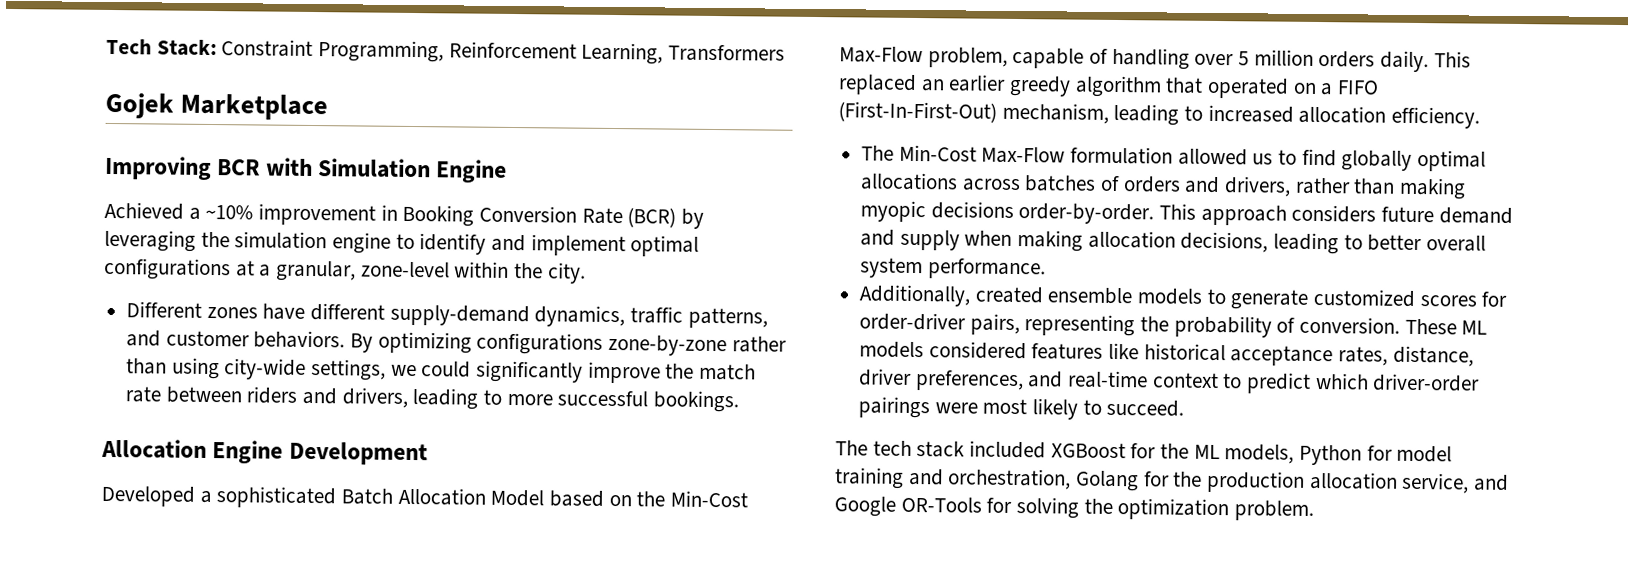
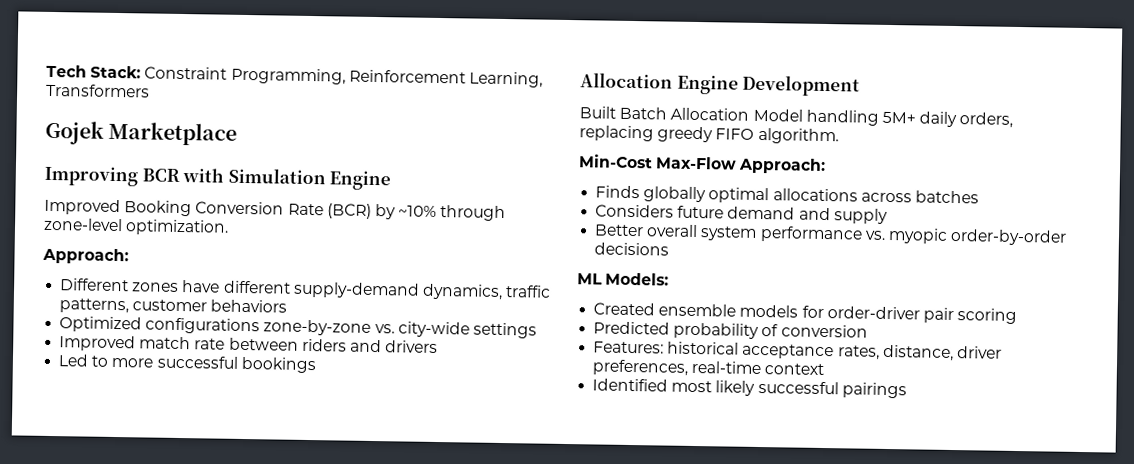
[104,201,398,226] Achieved a ~10% improvement in -> [44,198,121,216] Improved
[104,229,700,257] [104,257,586,284] leveraging the simulation engine to identify and implement optimal configurations at a granular, zone-level within the city. -> [398,205,507,222] [43,217,230,236] [42,247,129,265] ~10% through zone-level optimization. // Approach:
[126,330,787,357] [126,357,695,384] and customer behaviors. By optimizing configurations zone-by-zone rather than using city-wide settings, we could significantly improve the -> [132,299,288,313] [59,316,537,339] [59,335,137,352] customer behaviors // Optimized configurations zone-by-zone vs. city-wide settings // Improved
[341,387,479,410] drivers, leading -> [385,340,439,354] [58,354,90,367] drivers // Led
[653,390,740,413] bookings. -> [240,356,317,374] bookings
[101,485,749,509] [839,46,1471,73] [838,74,1380,99] [838,101,1481,129] [861,144,1337,167] Developed a sophisticated Batch Allocation Model based on the Min-Cost Max-Flow problem, capable of handling over 5 million orders daily. This replaced an earlier greedy algorithm that operated on a FIFO (First-In-First-Out) mechanism, leading to increased allocation efficiency. // The Min-Cost Max-Flow formulation allowed us to find -> [579,106,1014,128] [579,125,839,145] [579,154,827,175] [595,185,641,199] Built Batch Allocation Model handling 5M+ daily orders, replacing greedy FIFO algorithm. // Min-Cost Max-Flow Approach: // Finds
[1100,175,1467,200] [860,200,1513,226] [860,229,1487,255] [860,257,1046,280] [859,284,1508,310] [859,312,1488,338] [859,341,1140,360] of orders and drivers, rather than making myopic decisions order-by-order. This approach considers future demand and supply when making allocation decisions, leading to better overall system performance. // Additionally, created ensemble models to generate customized scores for order-driver pairs, representing the probability of conversion. These ML models considered features like -> [595,204,888,224] [594,224,1068,246] [594,242,670,256] [577,272,670,286] [593,302,1018,325] [593,321,868,340] [593,341,665,354] // Considers future demand and supply // Better overall system performance vs. myopic order-by-order decisions // ML Models: // Created ensemble models for order-driver pair scoring // Predicted probability of conversion // Features:
[1028,371,1064,388] and -> (690, 367) none
[1223,372,1481,394] [858,396,1185,420] [835,440,1453,466] [834,467,1510,494] [834,496,1315,521] to predict which driver-order pairings were most likely to succeed. // The tech stack included XGBoost for the ML models, Python for model training and orchestration, Golang for the production allocation service, and Google OR-Tools for solving the optimization problem. -> [592,378,907,399] // Identified most likely successful pairings

